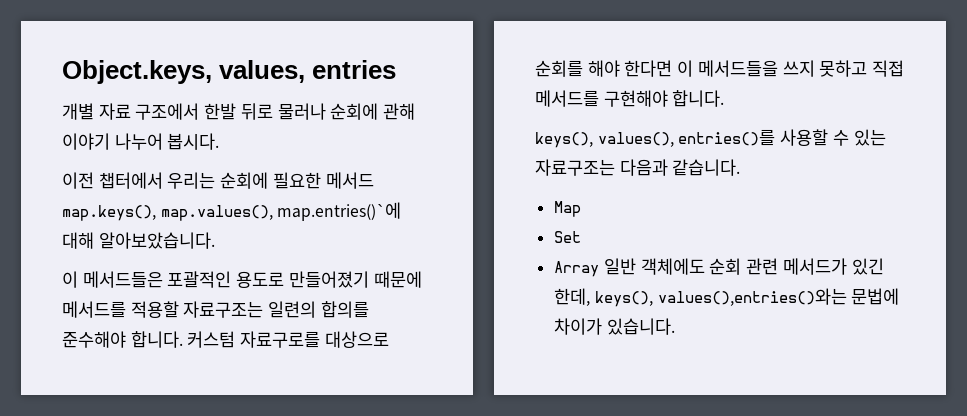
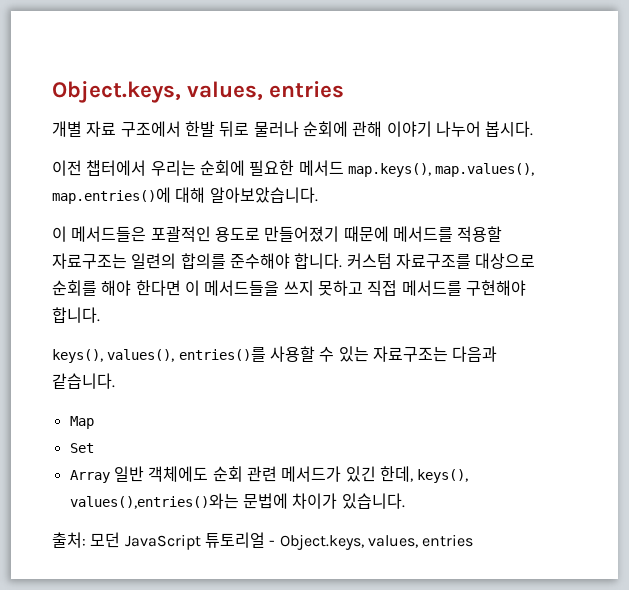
[277,202,402,221] map.entries()`에 -> [52,187,171,204] map.entries()에
[240,331,321,348] 자료구로를 -> [395,253,471,269] 자료구조를
(675, 326) none -> [52,532,474,550] // 출처: 모던 JavaScript 튜토리얼 - Object.keys, values, entries

